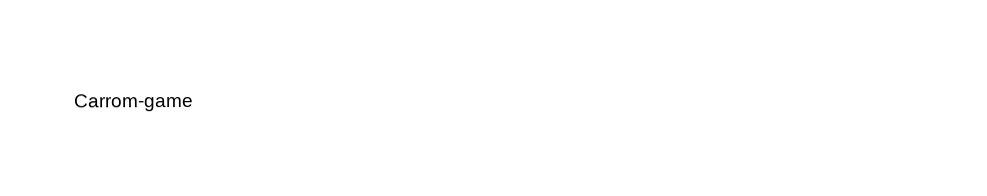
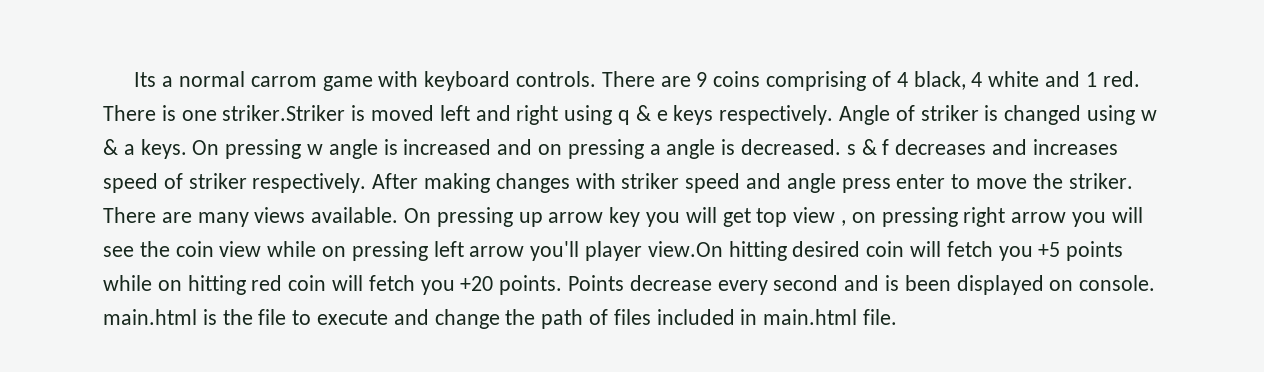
[73,93,194,112] Carrom-game -> [134,71,1140,91] [103,105,1157,125] [103,139,1118,159] [103,173,1133,193] [103,207,1143,227] [103,241,1124,261] [103,275,1156,295] [103,309,898,329] Its a normal carrom game with keyboard controls. There are 9 coins comprising of 4 black, 4 white and 1 red. There is one striker.Striker is moved left and right using q & e keys respectively. Angle of striker is changed using w & a keys. On pressing w angle is increased and on pressing a angle is decreased. s & f decreases and increases speed of striker respectively. After making changes with striker speed and angle press enter to move the striker. There are many views available. On pressing up arrow key you will get top view , on pressing right arrow you will see the coin view while on pressing left arrow you'll player view.On hitting desired coin will fetch you +5 points while on hitting red coin will fetch you +20 points. Points decrease every second and is been displayed on console. main.html is the file to execute and change the path of files included in main.html file.

